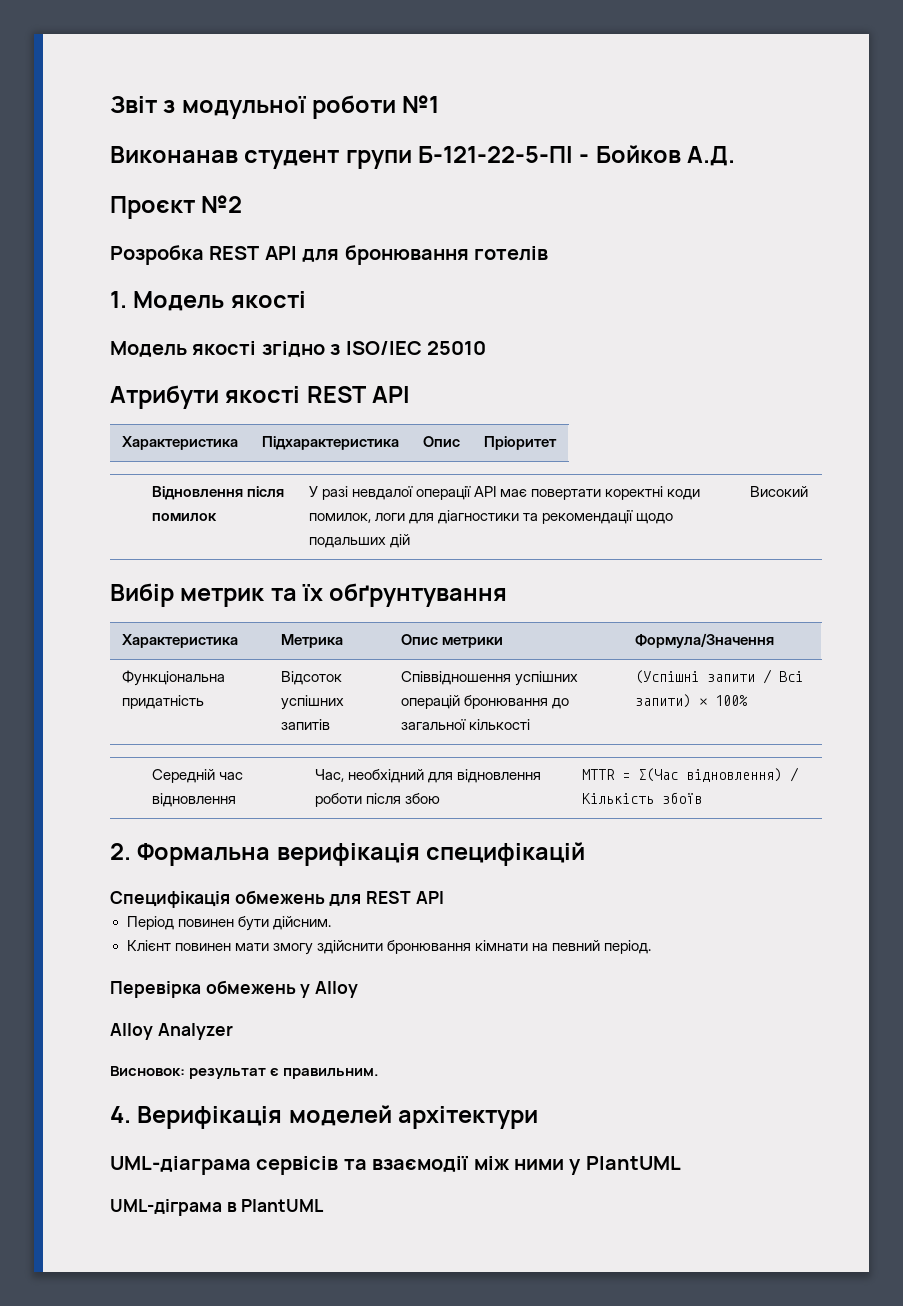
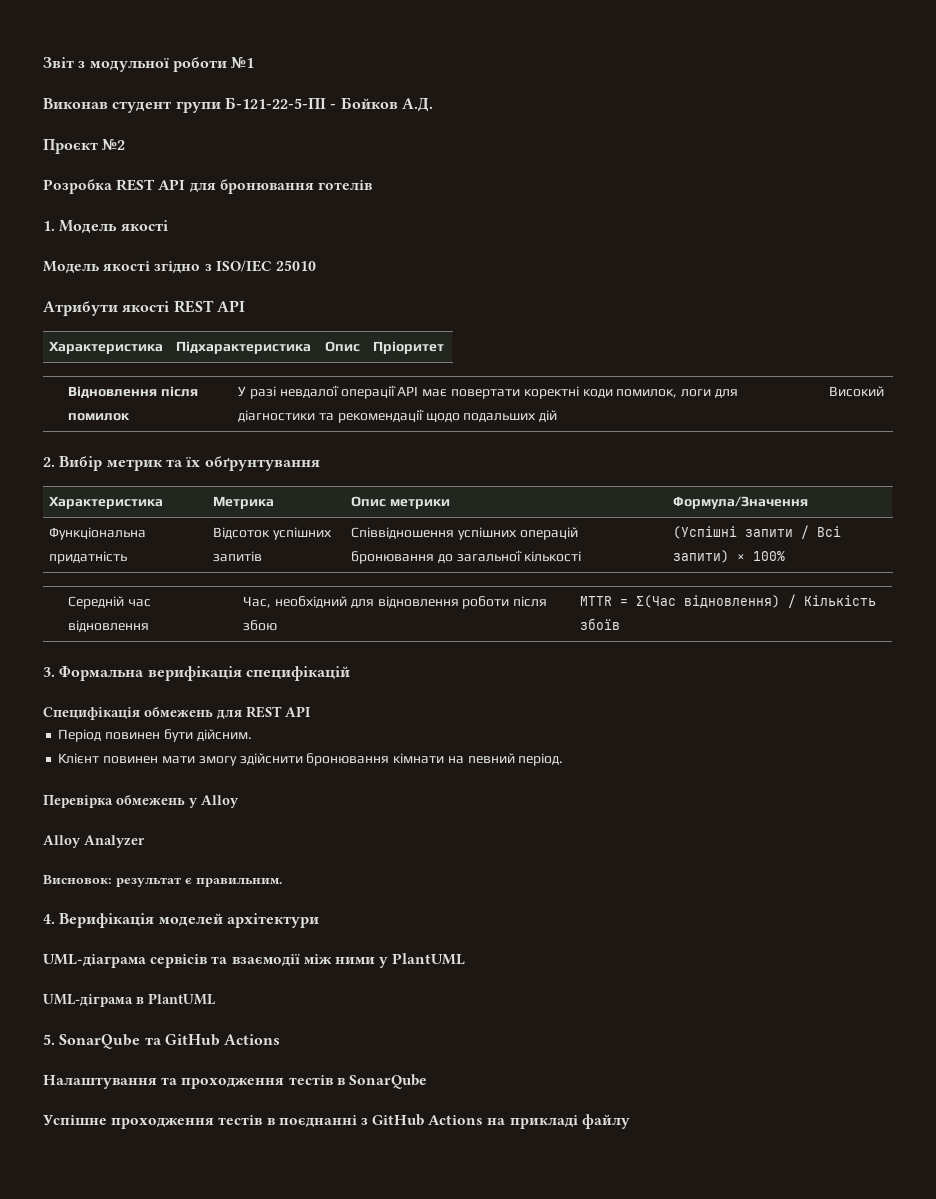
[110,146,238,163] Виконанав -> [43,98,108,109] Виконав
(808, 491) none -> [43,457,55,467] 2.
[110,843,131,860] 2. -> [43,667,55,677] 3.
(325, 1205) none -> [43,1034,281,1049] [43,1074,427,1089] [43,1114,630,1129] // 5. SonarQube та GitHub Actions // Налаштування та проходження тестів в SonarQube // Успішне проходження тестів в поєднанні з GitHub Actions на прикладі файлу

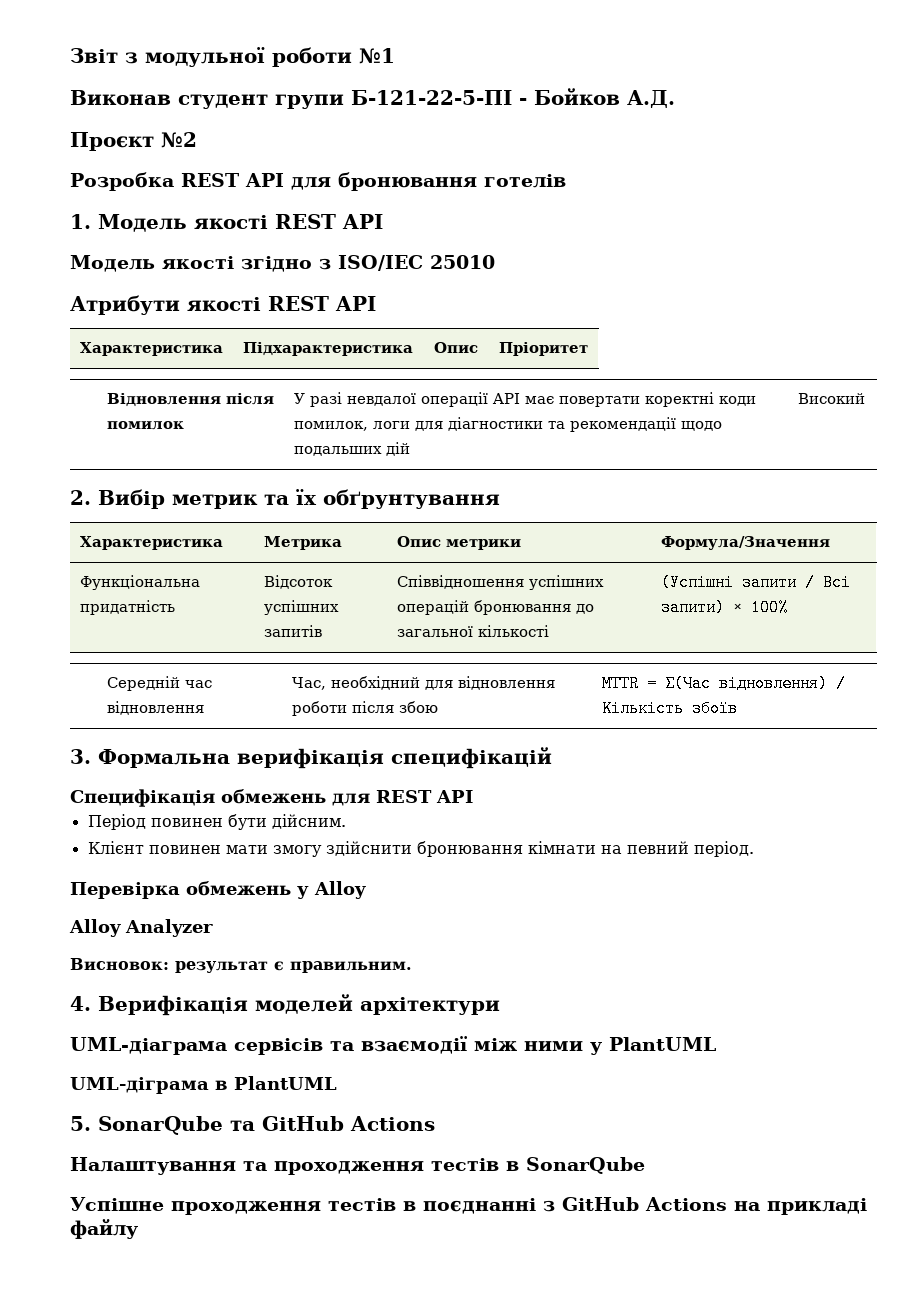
(168, 225) none -> [275,214,383,229] REST API

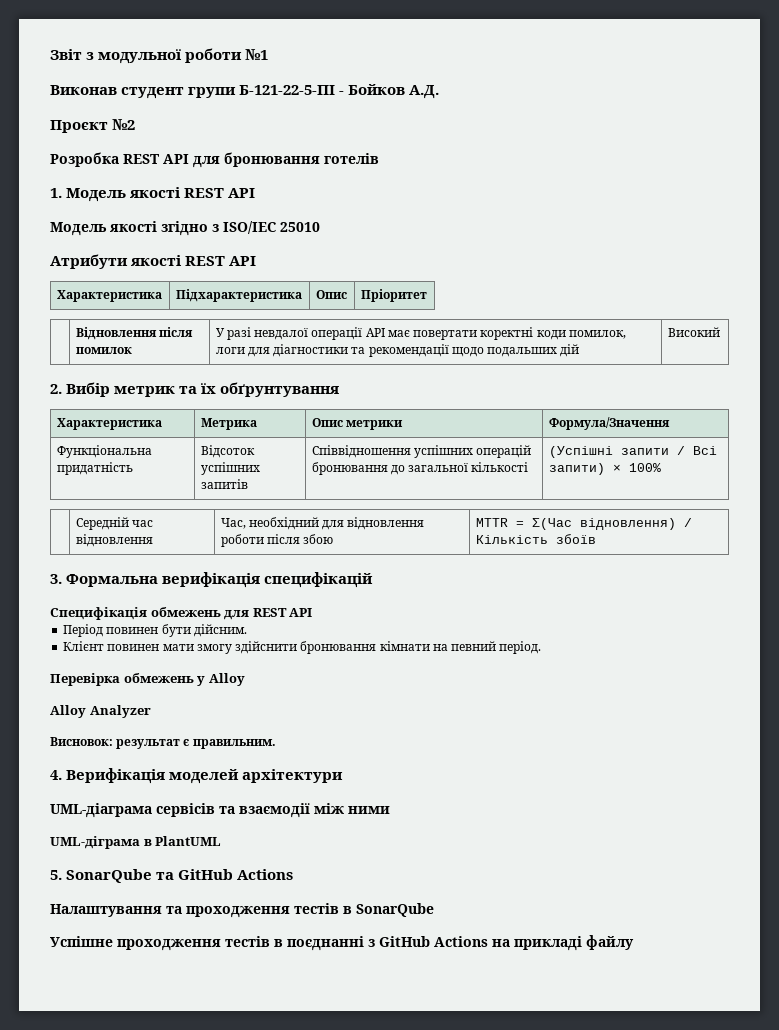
[590,1037,716,1055] у PlantUML -> (390, 810) none

